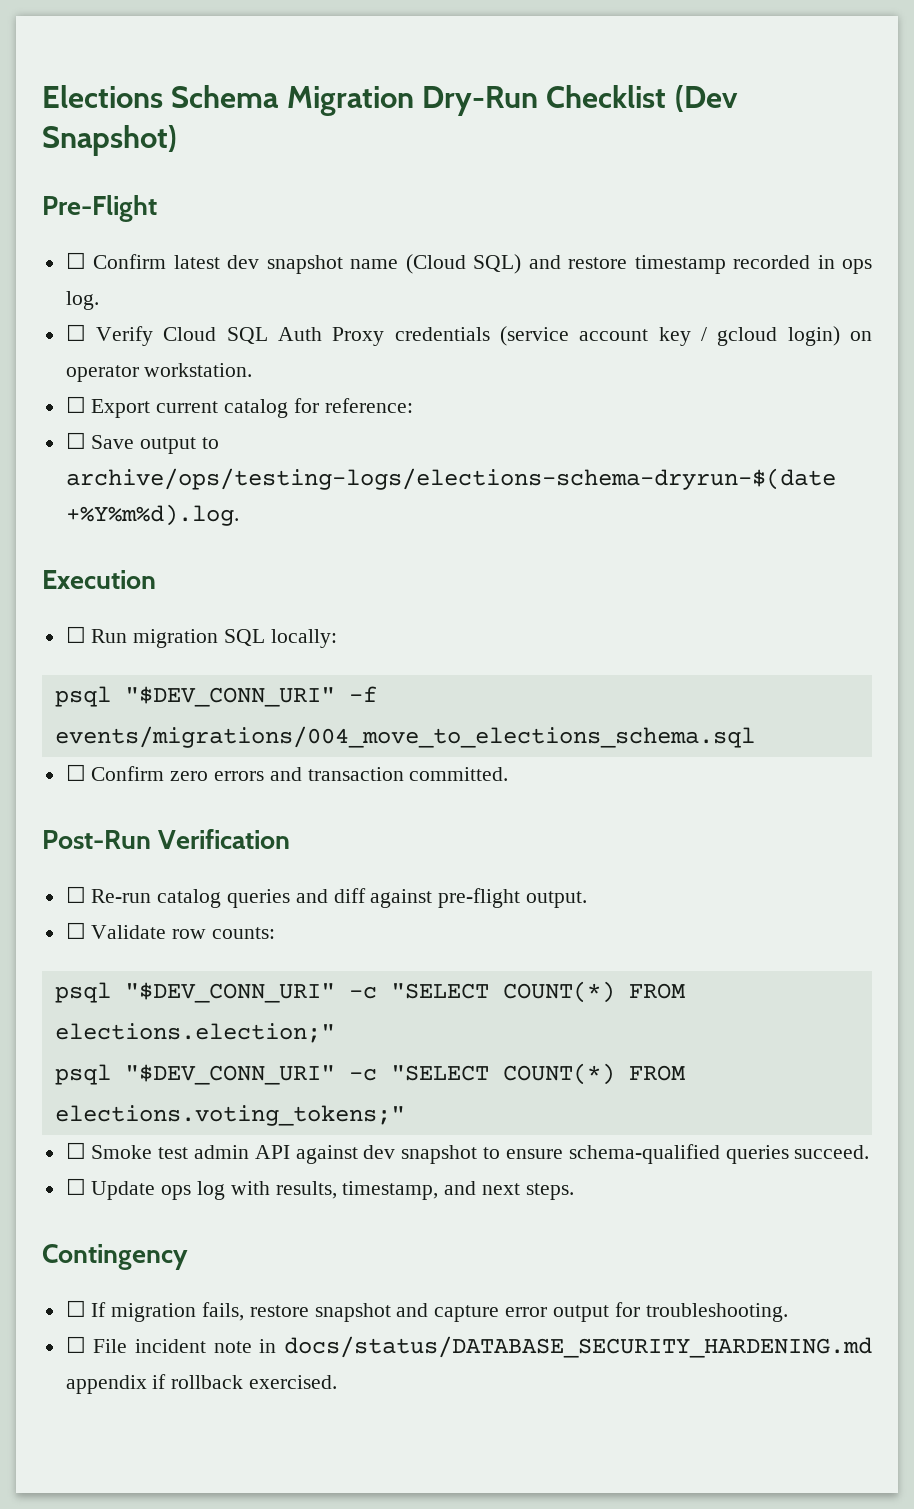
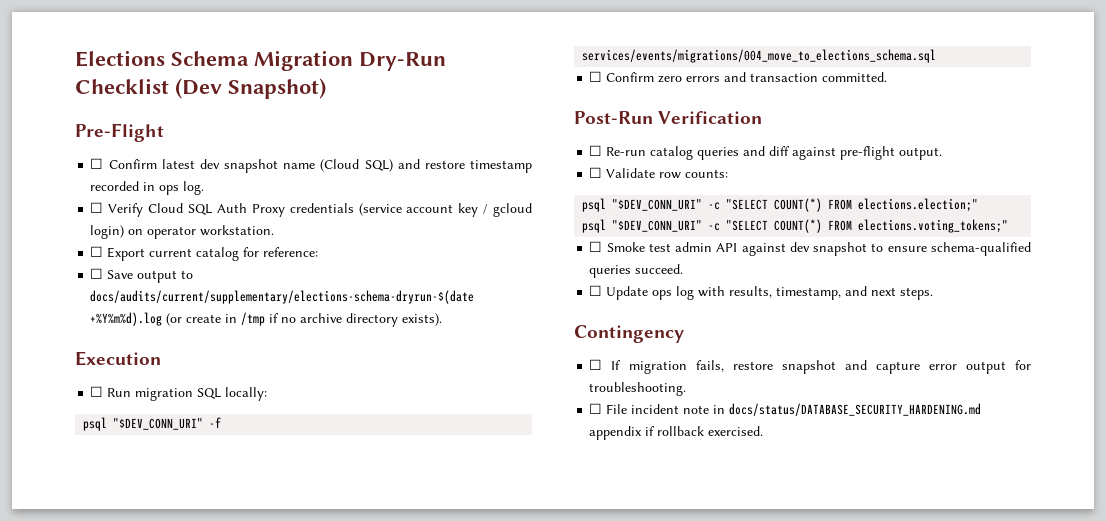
[65,468,836,490] [65,504,239,526] archive/ops/testing-logs/elections-schema-dryrun-$(date +%Y%m%d).log. -> [90,290,475,304] [90,312,443,327] docs/audits/current/supplementary/elections-schema-dryrun-$(date +%Y%m%d).log (or create in /tmp if no archive directory exists).
[54,726,755,748] events/migrations/004_move_to_elections_schema.sql -> [582,49,937,63] services/events/migrations/004_move_to_elections_schema.sql

